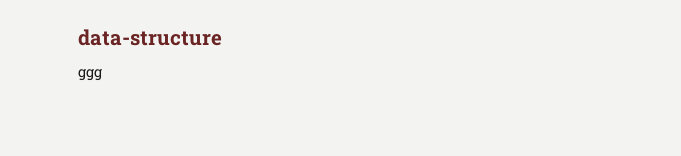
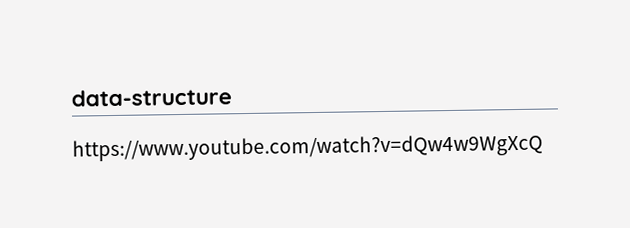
[78,69,102,81] ggg -> [72,133,543,162] https://www.youtube.com/watch?v=dQw4w9WgXcQ

